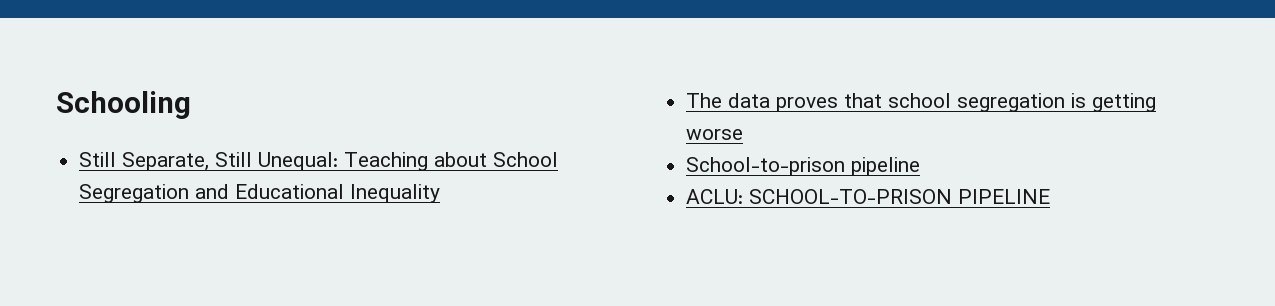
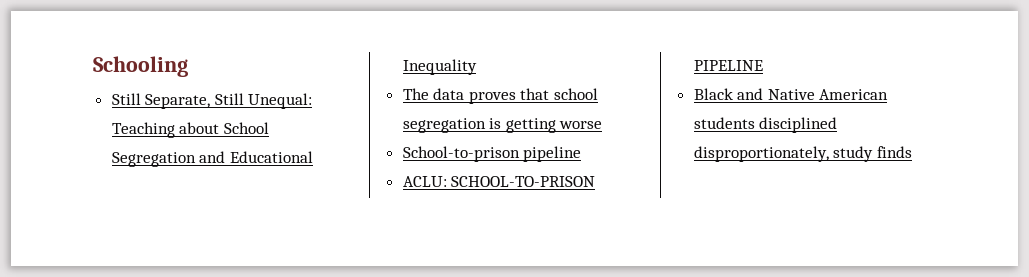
(1051, 196) none -> [693,88,889,100] [693,117,838,133] [693,146,912,162] // Black and Native American students disciplined disproportionately, study finds

